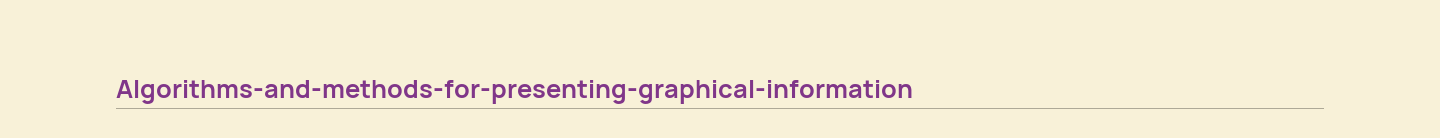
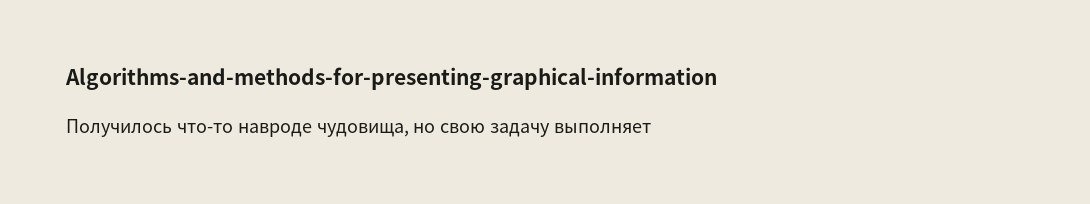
(913, 92) none -> [66,119,652,137] // Получилось что-то навроде чудовища, но свою задачу выполняет

